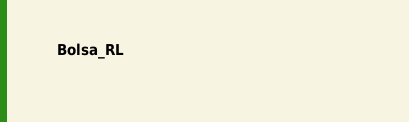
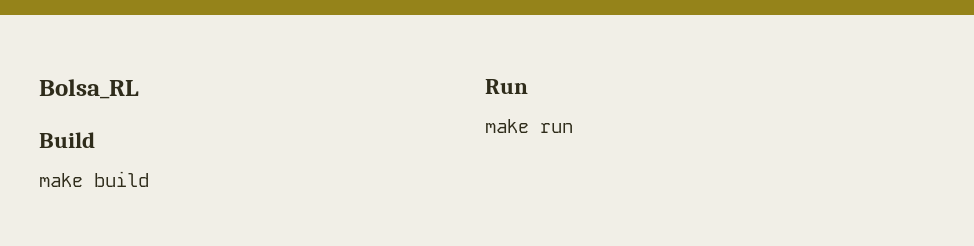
(124, 51) none -> [39,132,95,148] [39,171,149,187] [485,79,528,94] [485,119,573,133] // Build // make build // Run // make run

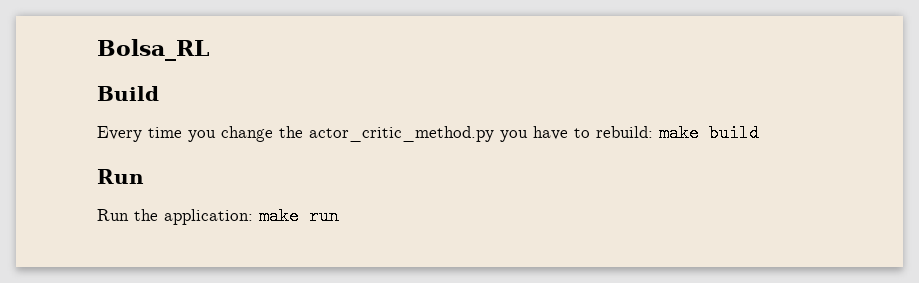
(95, 140) none -> [97,126,653,142] Every time you change the actor_critic_method.py you have to rebuild:
(528, 86) none -> [97,209,253,225] Run the application:

